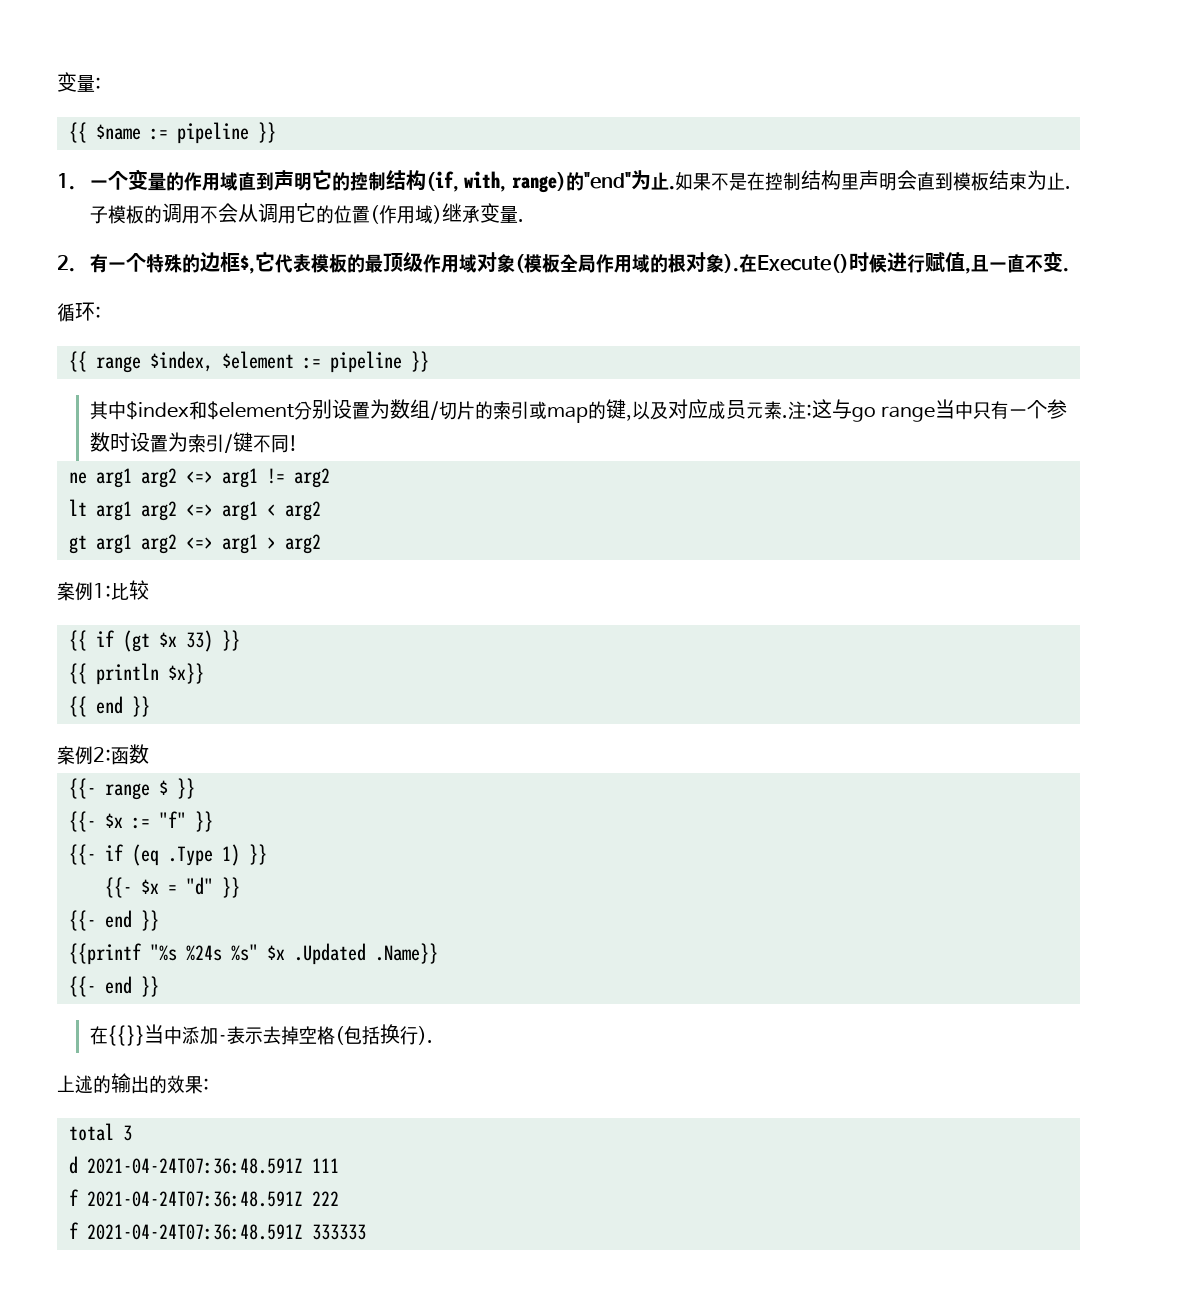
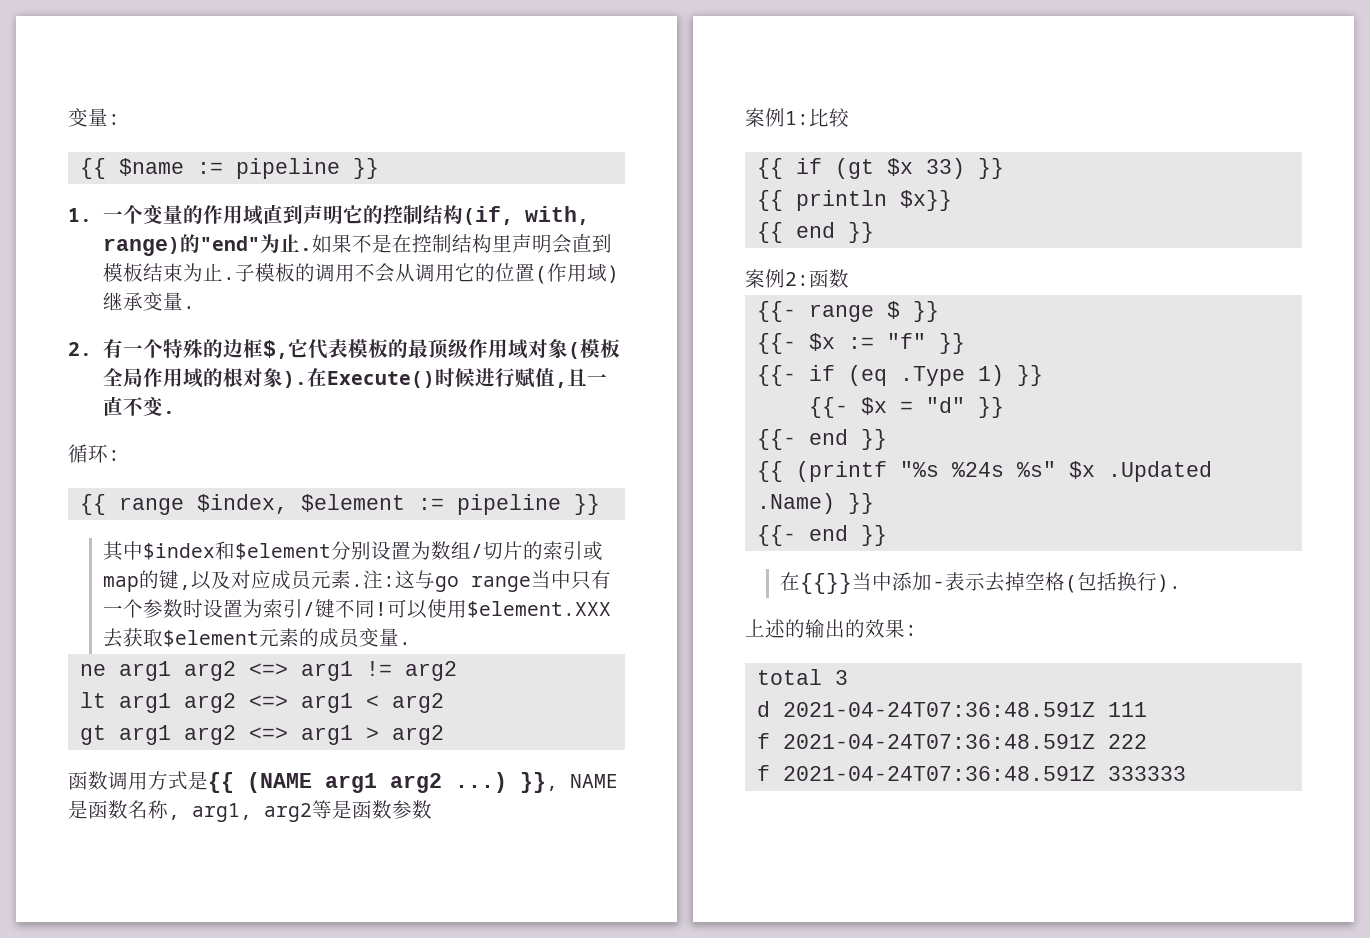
(299, 443) none -> [386,599,611,619] [102,628,411,648] 可以使用$element.XXX去获取$element元素的成员变量.
(321, 544) none -> [68,771,618,793] [68,800,432,822] // 函数调用方式是{{ (NAME arg1 arg2 ...) }}, NAME是函数名称, arg1, arg2等是函数参数
[69,943,142,965] {{printf -> [756,461,887,482] {{ (printf
[375,943,438,964] .Name}} -> [756,493,874,514] .Name) }}

